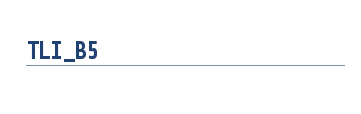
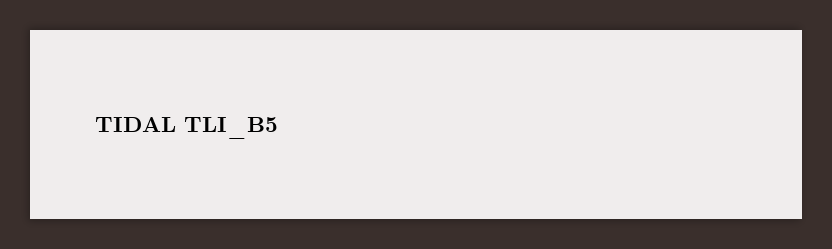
(26, 51) none -> [95,117,176,132] TIDAL

